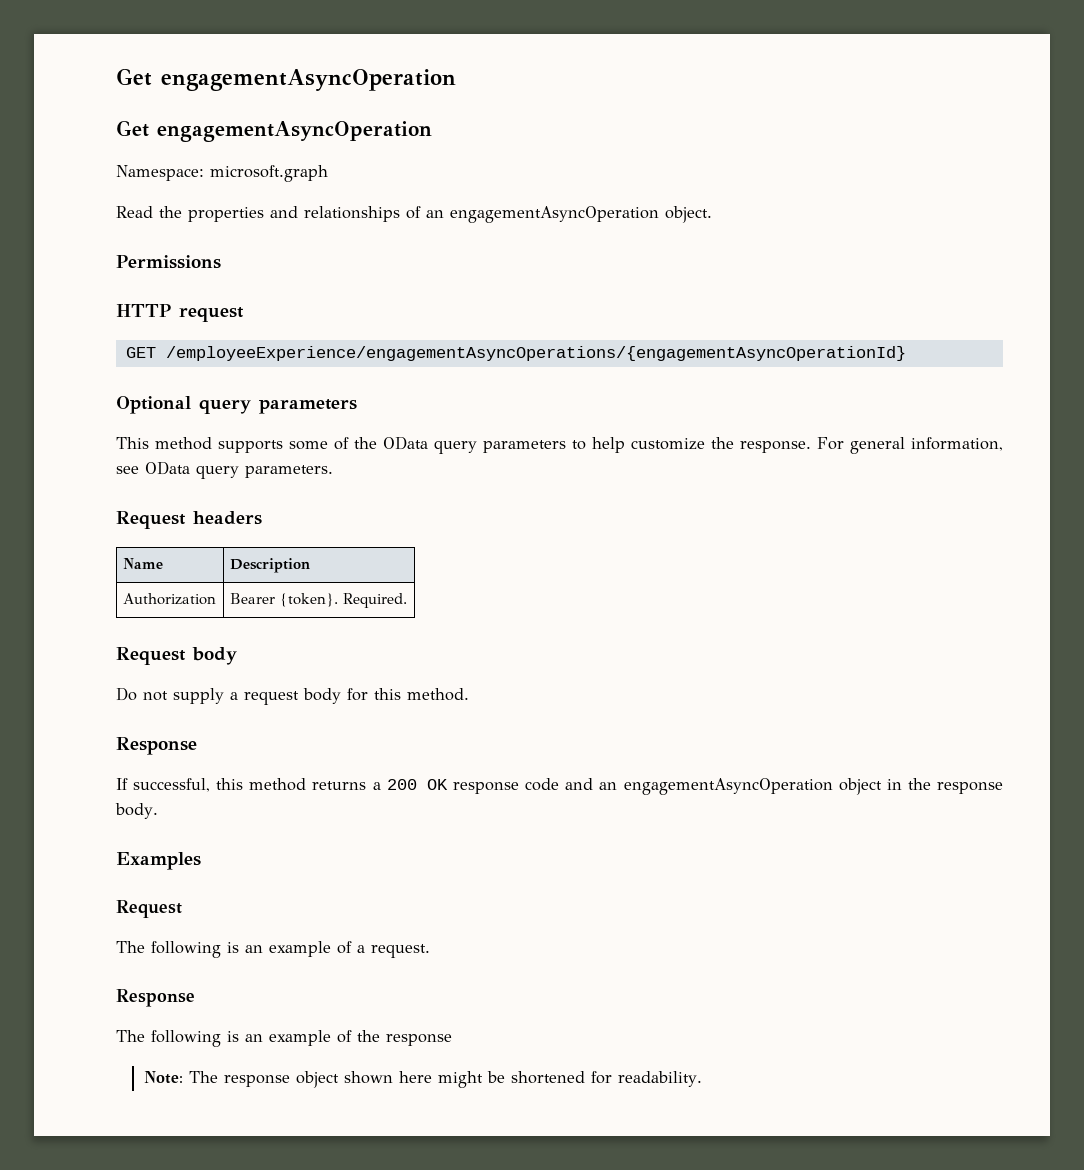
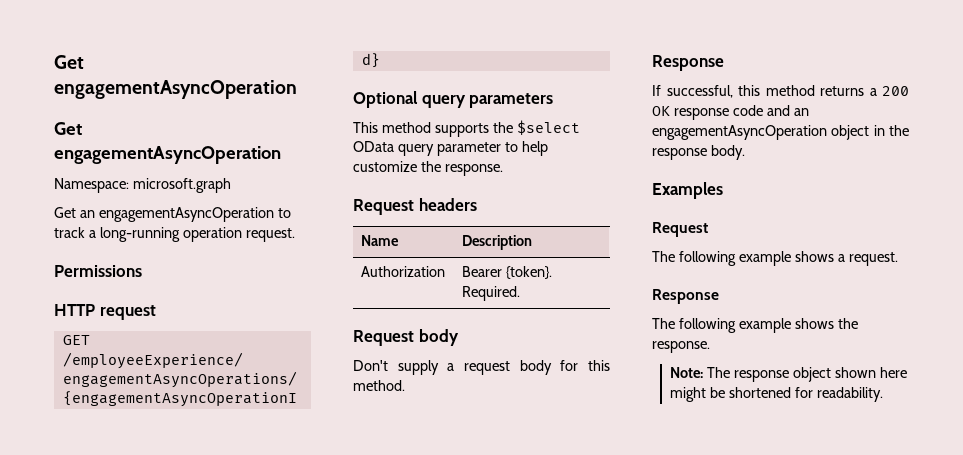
[116,206,712,223] Read the properties and relationships of an engagementAsyncOperation object. -> [54,207,291,222] [54,227,295,242] Get an engagementAsyncOperation to track a long-running operation request.
[289,436,566,454] some of the OData query parameters -> [492,120,580,135] [353,141,501,156] the $select OData query parameter
[817,437,1003,454] [116,461,333,479] For general information, see OData query parameters. -> (503, 170) none
[116,687,168,701] Do not -> [353,360,388,371] Don't
[227,941,352,957] is an example of -> [738,251,834,266] example shows
[227,1030,452,1046] is an example of the response -> [738,318,858,333] [652,341,710,353] example shows the response.

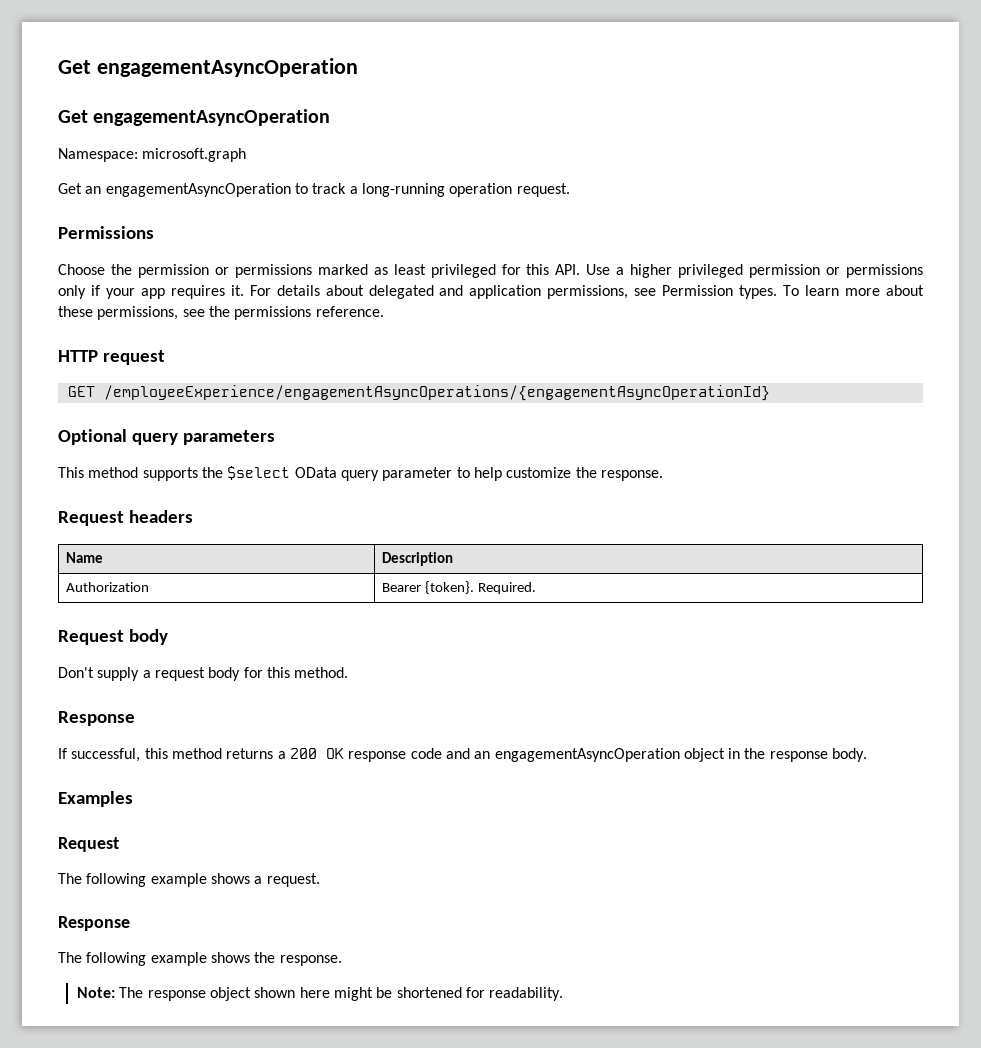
(142, 271) none -> [58,264,924,278] [58,285,924,299] [58,306,384,320] // Choose the permission or permissions marked as least privileged for this API. Use a higher privileged permission or permissions only if your app requires it. For details about delegated and application permissions, see Permission types. To learn more about these permissions, see the permissions reference.

